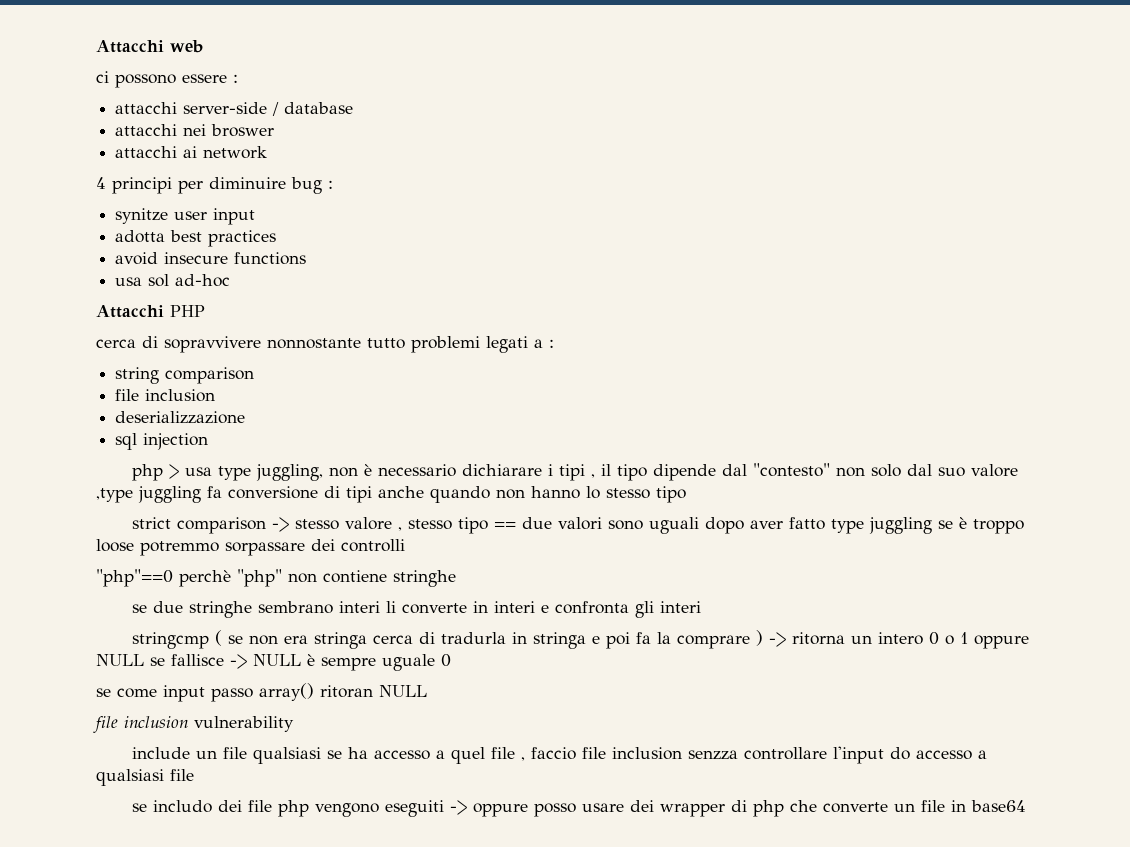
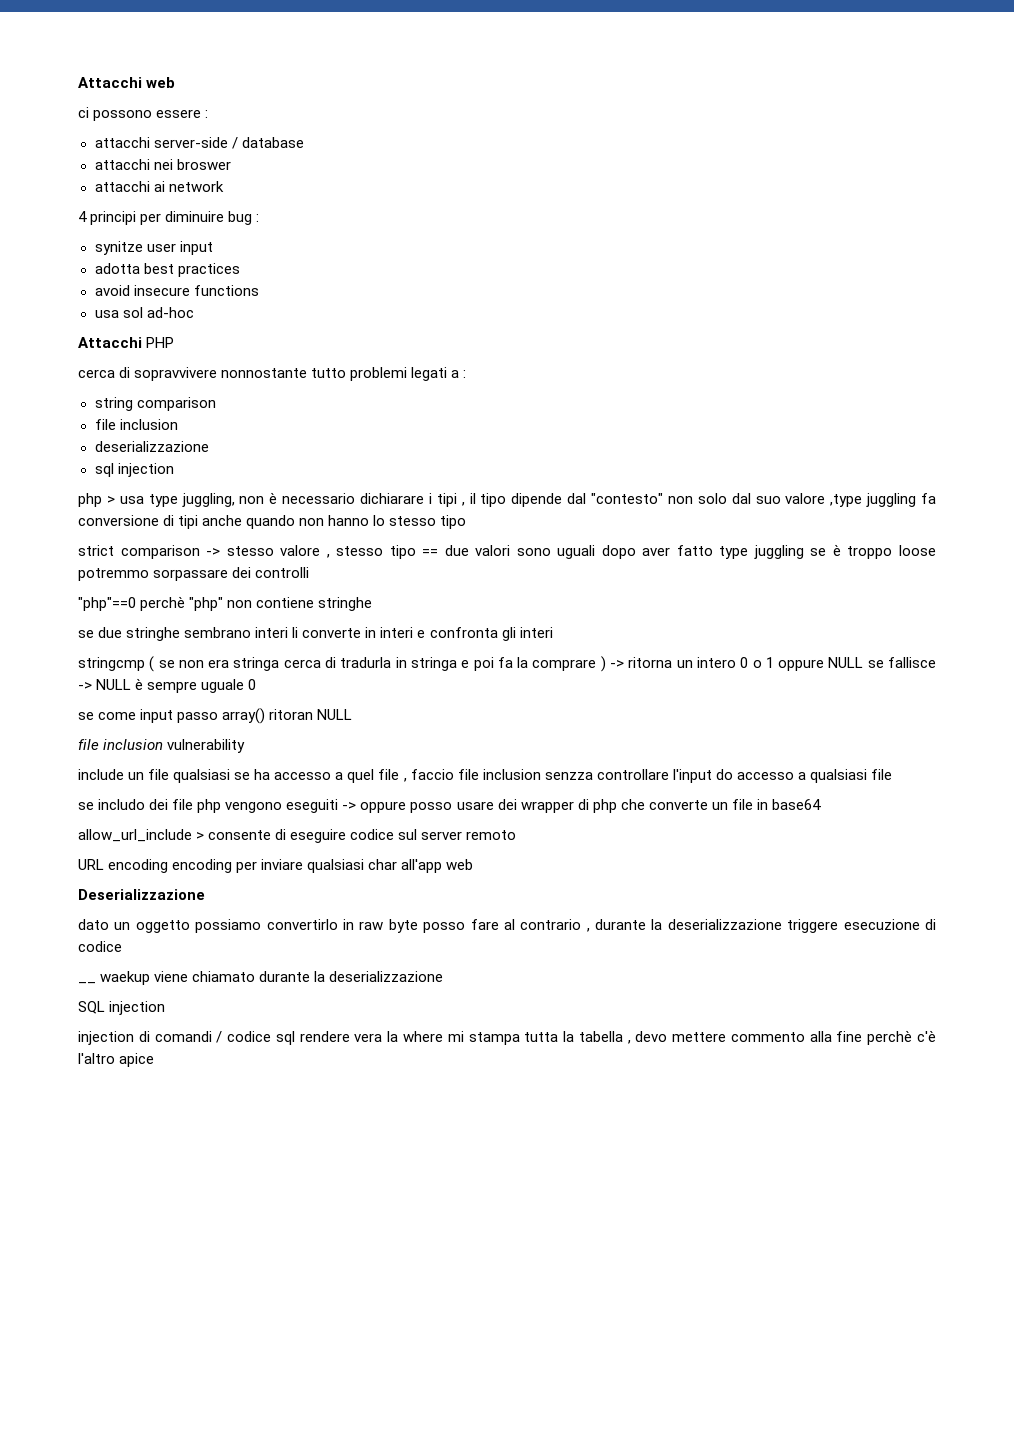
(1027, 806) none -> [78,829,517,843] [78,859,474,873] [78,889,205,900] [78,919,937,933] [78,941,122,952] [78,971,444,985] [78,1001,166,1015] [78,1030,936,1045] [78,1053,155,1067] // allow_url_include > consente di eseguire codice sul server remoto // URL encoding encoding per inviare qualsiasi char all'app web // Deserializzazione // dato un oggetto possiamo convertirlo in raw byte posso fare al contrario , durante la deserializzazione triggere esecuzione di codice // __ waekup viene chiamato durante la deserializzazione // SQL injection // injection di comandi / codice sql rendere vera la where mi stampa tutta la tabella , devo mettere commento alla fine perchè c'è l'altro apice

